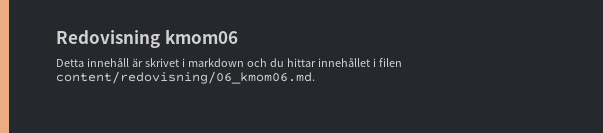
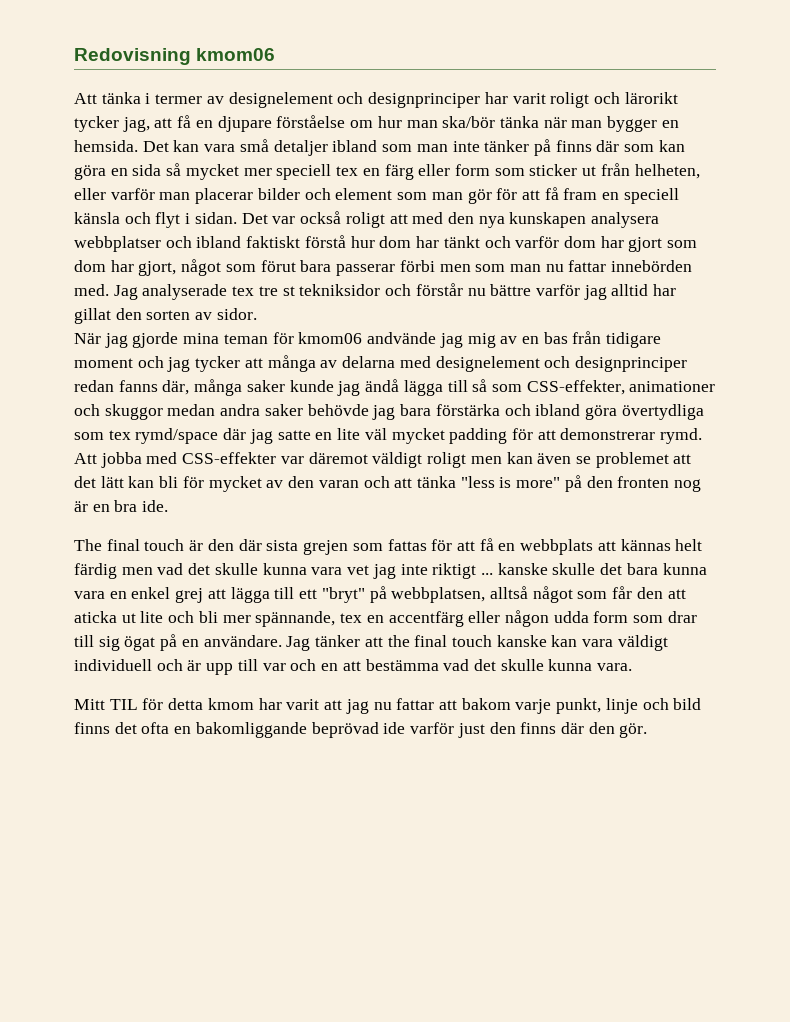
[56,58,402,67] [56,71,315,84] Detta innehåll är skrivet i markdown och du hittar innehållet i filen content/redovisning/06_kmom06.md. -> [74,92,678,108] [74,115,679,132] [74,139,685,156] [74,163,700,180] [74,187,679,204] [74,211,660,228] [74,235,698,252] [74,259,693,276] [74,283,677,300] [74,308,257,324] [74,331,662,348] [74,355,687,372] [74,379,716,396] [74,404,704,420] [74,428,703,444] [74,452,692,468] [74,475,702,492] [74,500,169,512] [74,538,703,555] [74,563,707,579] [74,586,686,603] [74,610,697,627] [74,634,668,651] [74,659,633,675] [74,698,702,714] [74,722,648,738] Att tänka i termer av designelement och designprinciper har varit roligt och lärorikt tycker jag, att få en djupare förståelse om hur man ska/bör tänka när man bygger en hemsida. Det kan vara små detaljer ibland som man inte tänker på finns där som kan göra en sida så mycket mer speciell tex en färg eller form som sticker ut från helheten, eller varför man placerar bilder och element som man gör för att få fram en speciell känsla och flyt i sidan. Det var också roligt att med den nya kunskapen analysera webbplatser och ibland faktiskt förstå hur dom har tänkt och varför dom har gjort som dom har gjort, något som förut bara passerar förbi men som man nu fattar innebörden med. Jag analyserade tex tre st tekniksidor och förstår nu bättre varför jag alltid har gillat den sorten av sidor. // När jag gjorde mina teman för kmom06 andvände jag mig av en bas från tidigare moment och jag tycker att många av delarna med designelement och designprinciper redan fanns där, många saker kunde jag ändå lägga till så som CSS-effekter, animationer och skuggor medan andra saker behövde jag bara förstärka och ibland göra övertydliga som tex rymd/space där jag satte en lite väl mycket padding för att demonstrerar rymd. Att jobba med CSS-effekter var däremot väldigt roligt men kan även se problemet att det lätt kan bli för mycket av den varan och att tänka "less is more" på den fronten nog är en bra ide. // The final touch är den där sista grejen som fattas för att få en webbplats att kännas helt färdig men vad det skulle kunna vara vet jag inte riktigt ... kanske skulle det bara kunna vara en enkel grej att lägga till ett "bryt" på webbplatsen, alltså något som får den att aticka ut lite och bli mer spännande, tex en accentfärg eller någon udda form som drar till sig ögat på en användare. Jag tänker att the final touch kanske kan vara väldigt individuell och är upp till var och en att bestämma vad det skulle kunna vara. // Mitt TIL för detta kmom har varit att jag nu fattar att bakom varje punkt, linje och bild finns det ofta en bakomliggande beprövad ide varför just den finns där den gör.

